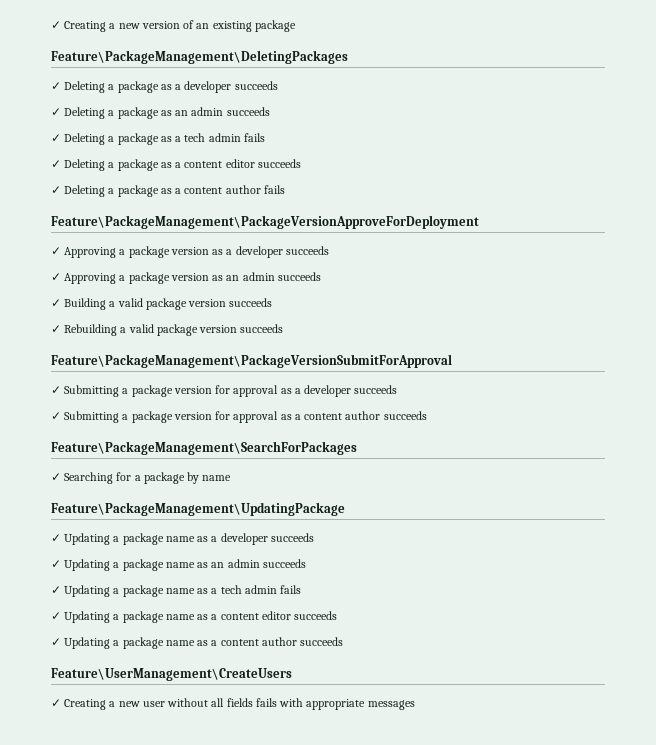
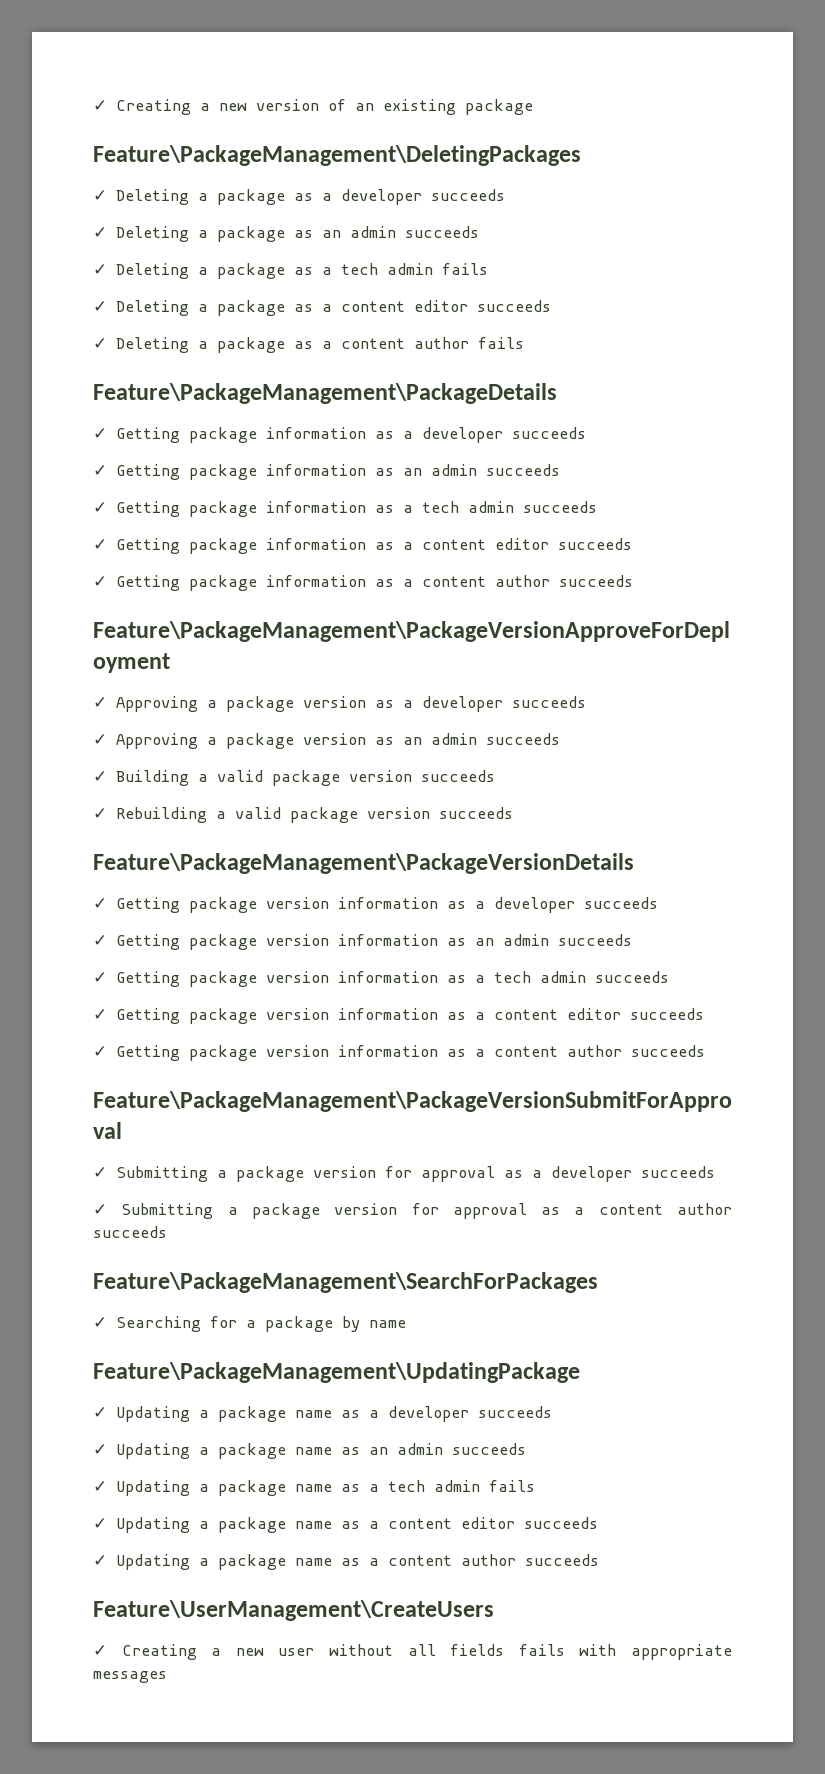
(285, 189) none -> [93,383,557,404] [93,427,586,443] [93,464,560,480] [93,501,597,517] [93,538,632,554] [93,575,633,591] // Feature\PackageManagement\PackageDetails // ✓ Getting package information as a developer succeeds // ✓ Getting package information as an admin succeeds // ✓ Getting package information as a tech admin succeeds // ✓ Getting package information as a content editor succeeds // ✓ Getting package information as a content author succeeds
(284, 328) none -> [93,853,634,874] [93,897,658,913] [93,934,632,950] [93,971,669,987] [93,1008,704,1024] [93,1045,705,1061] // Feature\PackageManagement\PackageVersionDetails // ✓ Getting package version information as a developer succeeds // ✓ Getting package version information as an admin succeeds // ✓ Getting package version information as a tech admin succeeds // ✓ Getting package version information as a content editor succeeds // ✓ Getting package version information as a content author succeeds

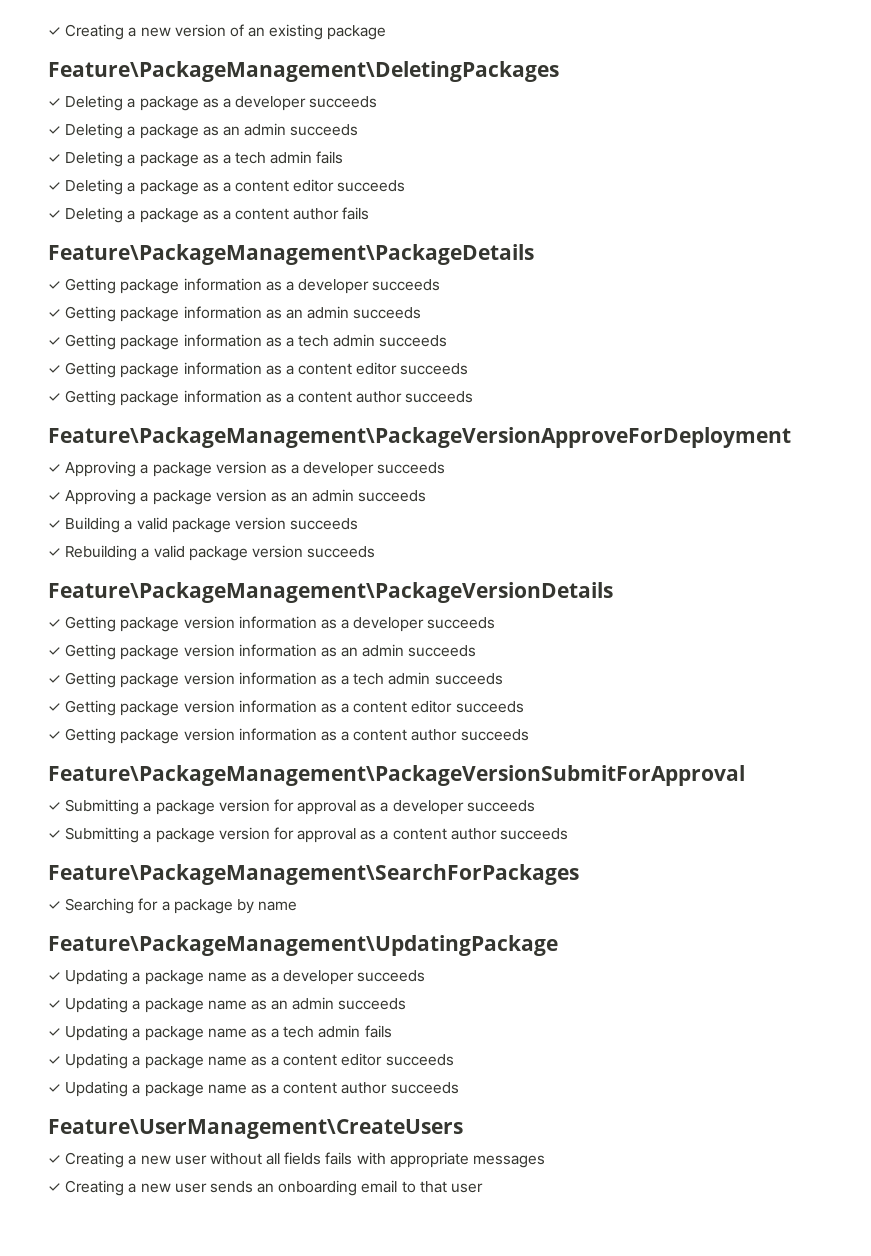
(167, 1677) none -> [48,1180,484,1196] // ✓ Creating a new user sends an onboarding email to that user

